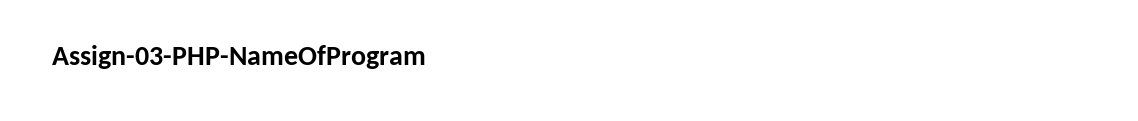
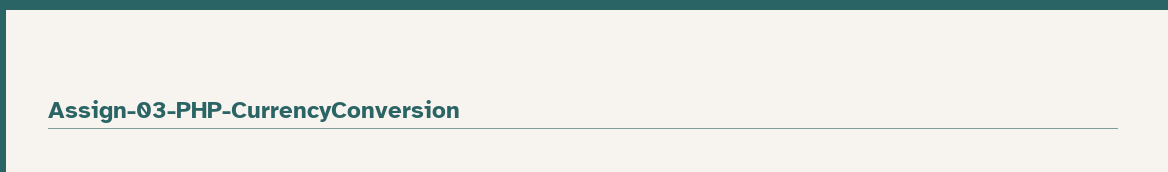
[52,45,426,69] Assign-03-PHP-NameOfProgram -> [48,100,460,123] Assign-03-PHP-CurrencyConversion

